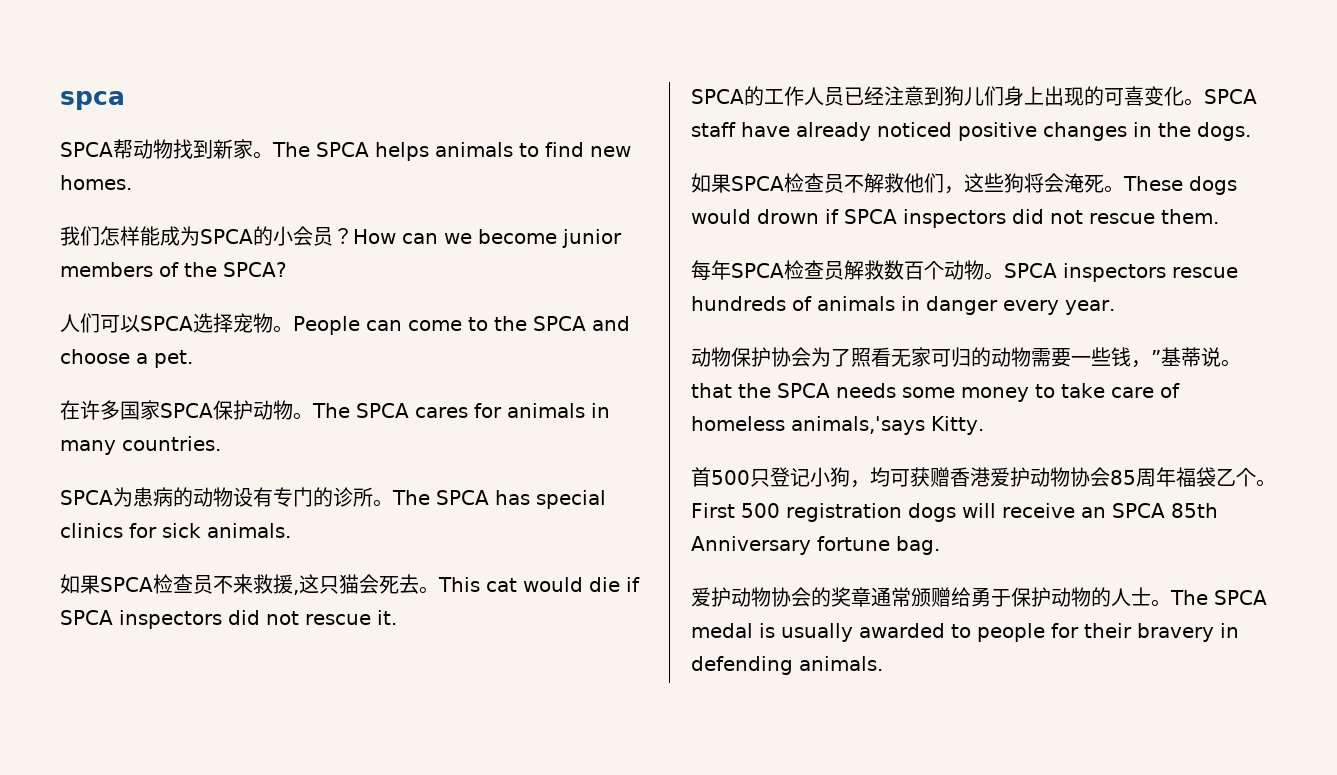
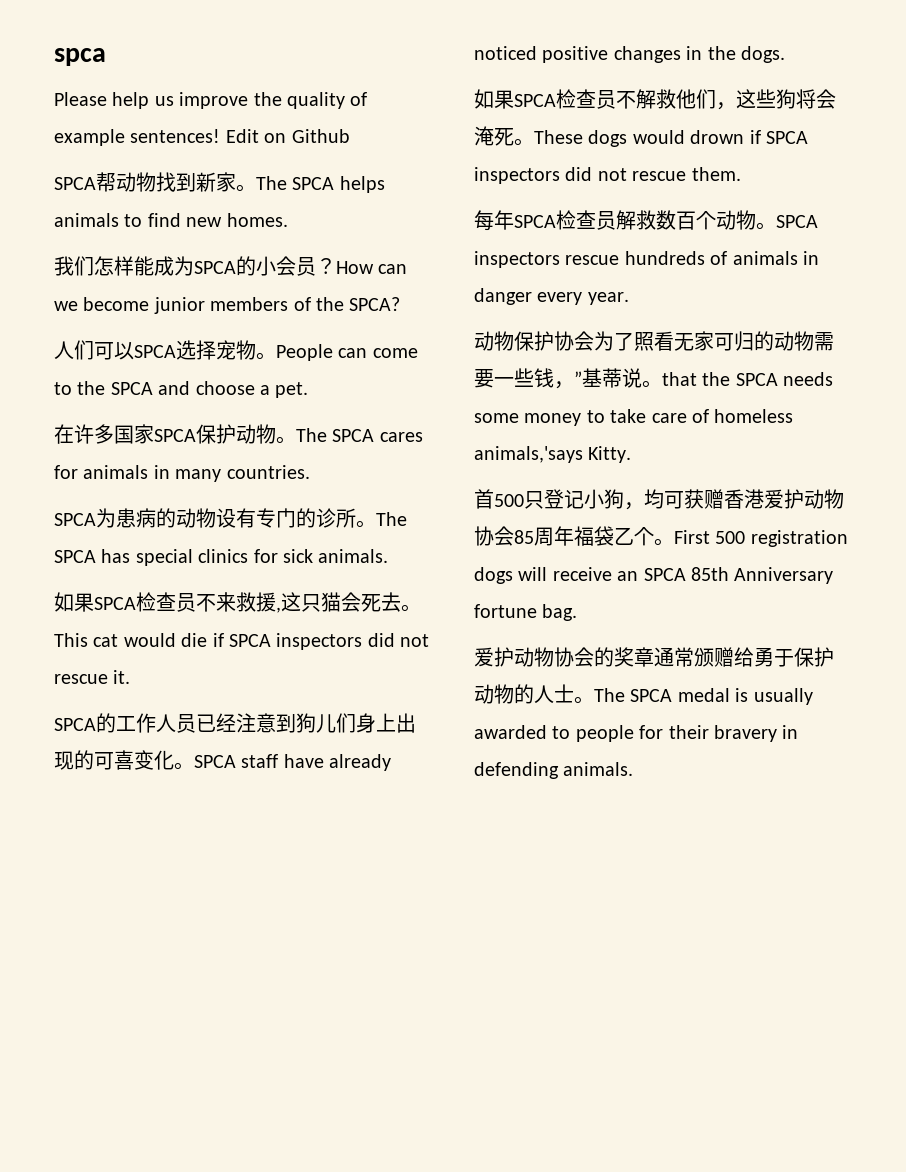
(125, 100) none -> [54,92,368,109] [54,129,350,146] // Please help us improve the quality of example sentences! Edit on Github

